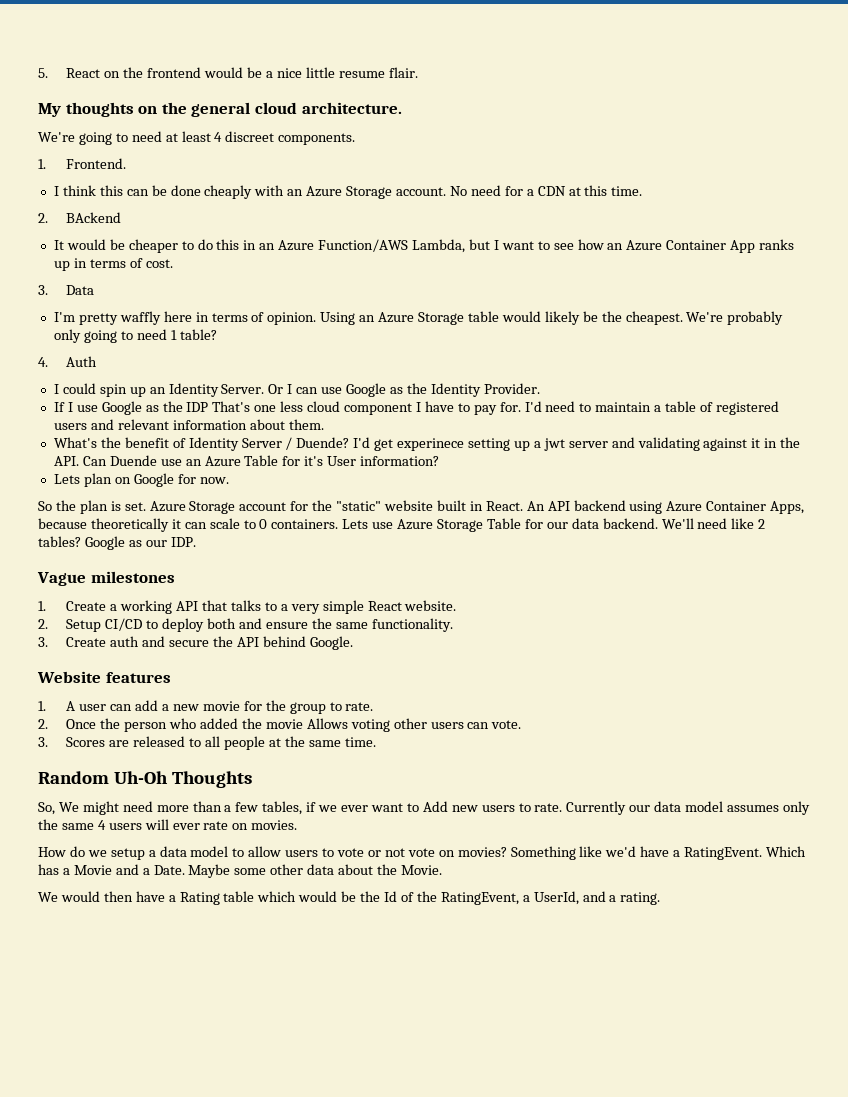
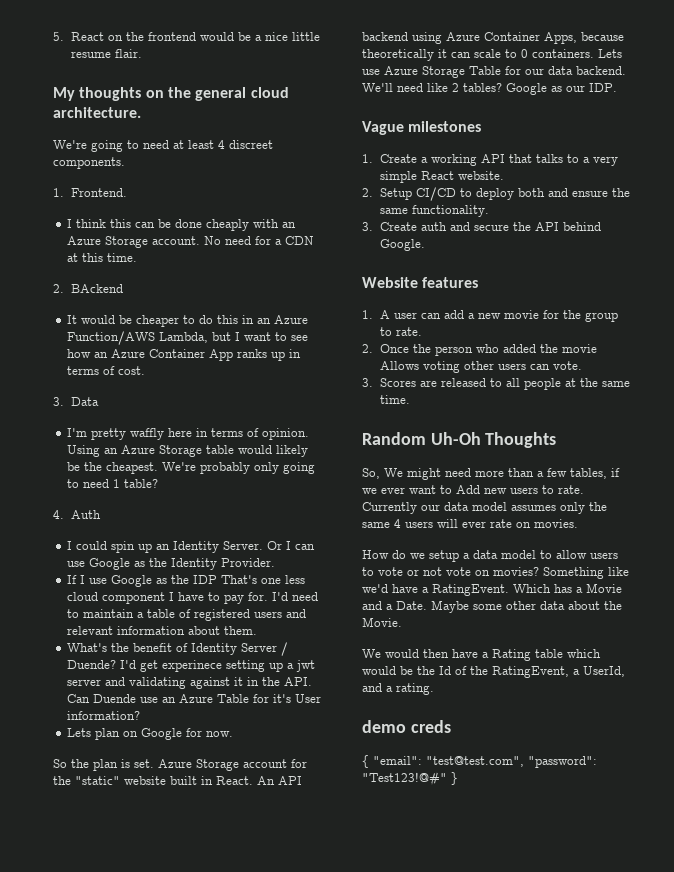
(661, 898) none -> [362,720,451,733] [362,755,597,768] [362,772,458,786] // demo creds // { "email": "test@test.com", "password": "Test123!@#" }

